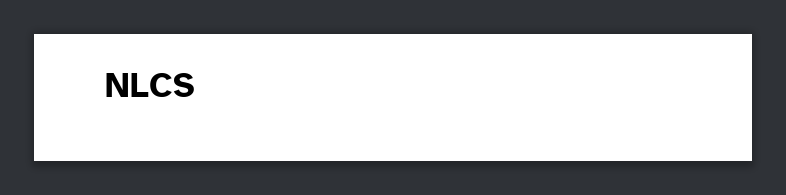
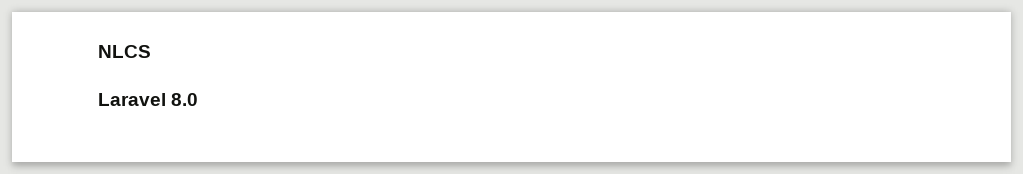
(195, 85) none -> [98,93,199,106] // Laravel 8.0

